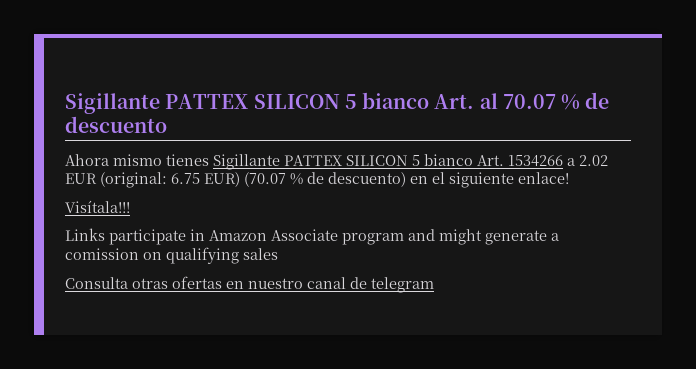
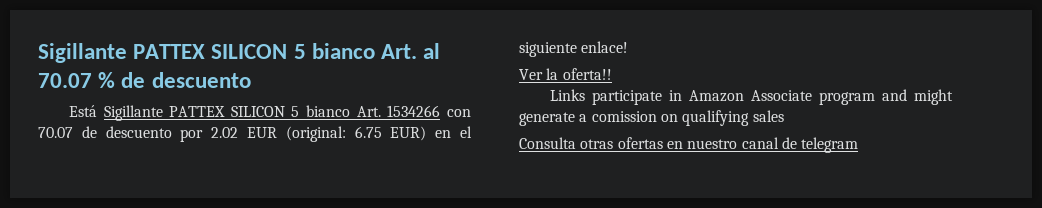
[65,154,209,166] Ahora mismo tienes -> [68,105,97,117] Está
[567,158,575,166] a -> [446,109,471,117] [38,126,204,142] con 70.07 de descuento por
[244,172,406,187] (70.07 % de descuento) -> (427, 133) none
[65,200,130,213] Visítala!!! -> [519,68,612,80] Ver la oferta!!

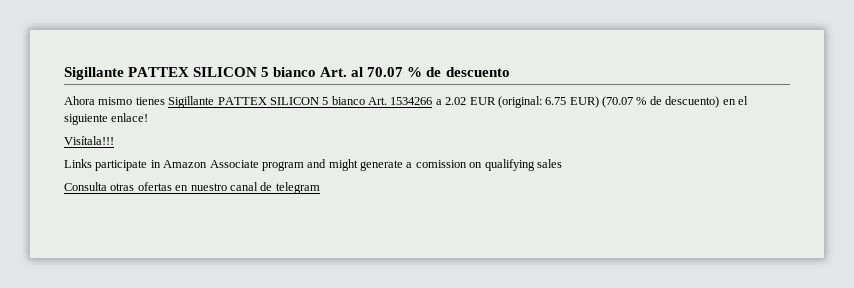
[68,105,97,117] Está -> [64,96,165,105] Ahora mismo tienes
[446,109,471,117] [38,126,204,142] con 70.07 de descuento por -> [435,99,442,105] a
(427, 133) none -> [602,96,720,108] (70.07 % de descuento)
[519,68,612,80] Ver la oferta!! -> [64,136,114,145] Visítala!!!

